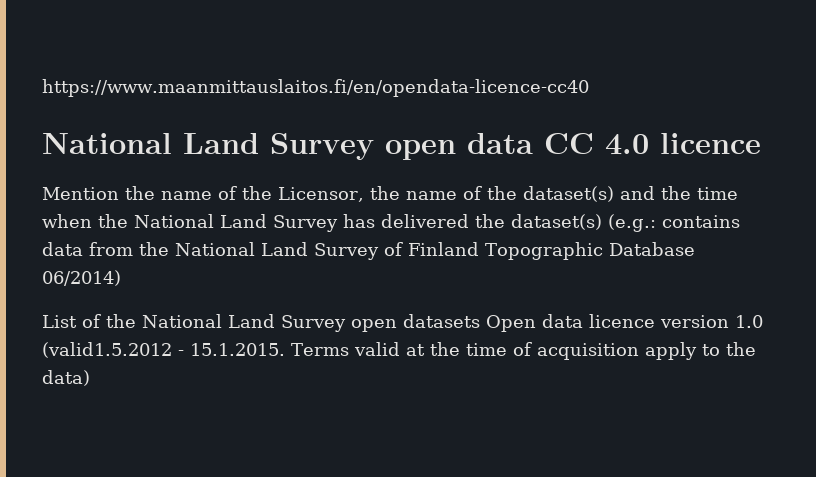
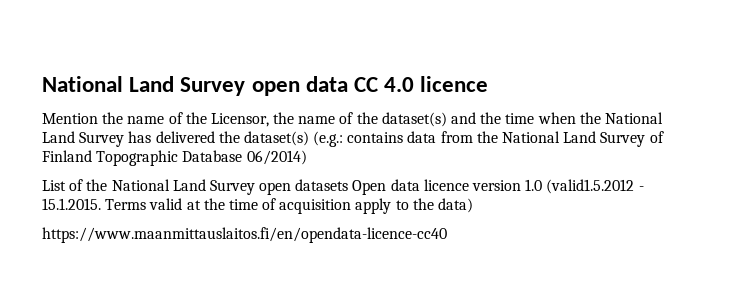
[42,79,589,97] https://www.maanmittauslaitos.fi/en/opendata-licence-cc40 // -> (42, 84) none
(90, 378) none -> [42,227,447,243] // https://www.maanmittauslaitos.fi/en/opendata-licence-cc40

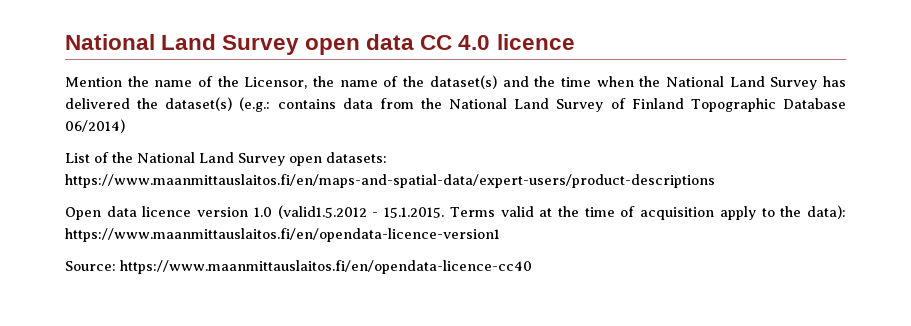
[295,179,349,191] datasets -> [326,152,387,163] [65,174,715,188] datasets: https://www.maanmittauslaitos.fi/en/maps-and-spatial-data/expert-users/product-descriptions //
[438,198,474,213] data) // -> [807,205,847,219] [65,228,500,242] [65,261,116,271] data): https://www.maanmittauslaitos.fi/en/opendata-licence-version1 // Source:

